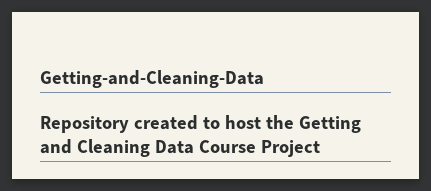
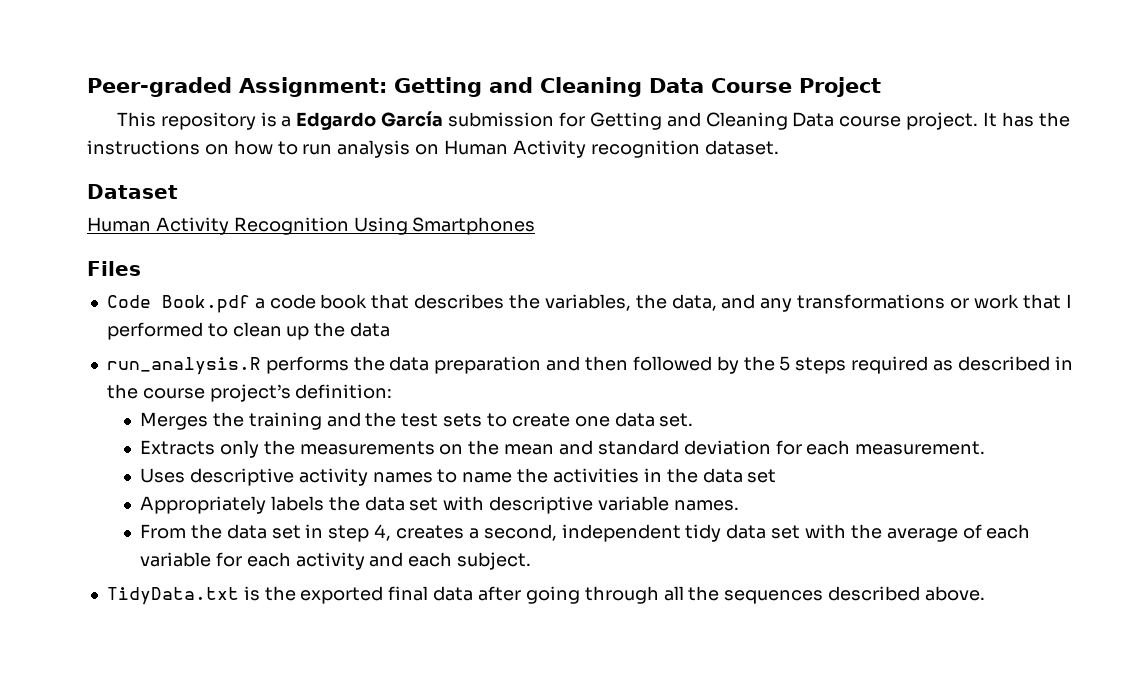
[40,70,264,88] [40,115,294,133] Getting-and-Cleaning-Data // Repository created to host the -> [87,77,387,97] Peer-graded Assignment:
(320, 148) none -> [116,111,1070,130] [87,140,779,158] [87,184,178,199] [87,217,536,235] [87,261,141,276] [106,294,1072,313] [106,322,391,340] [106,356,1073,375] [106,384,393,402] [139,412,694,430] [139,440,986,458] [139,468,777,486] [139,496,739,514] [139,524,1031,542] [139,552,532,570] [106,586,985,605] // This repository is a Edgardo García submission for Getting and Cleaning Data course project. It has the instructions on how to run analysis on Human Activity recognition dataset. // Dataset // Human Activity Recognition Using Smartphones // Files // Code Book.pdf a code book that describes the variables, the data, and any transformations or work that I performed to clean up the data // run_analysis.R performs the data preparation and then followed by the 5 steps required as described in the course project’s definition: // Merges the training and the test sets to create one data set. // Extracts only the measurements on the mean and standard deviation for each measurement. // Uses descriptive activity names to name the activities in the data set // Appropriately labels the data set with descriptive variable names. // From the data set in step 4, creates a second, independent tidy data set with the average of each variable for each activity and each subject. // TidyData.txt is the exported final data after going through all the sequences described above.

